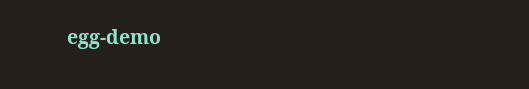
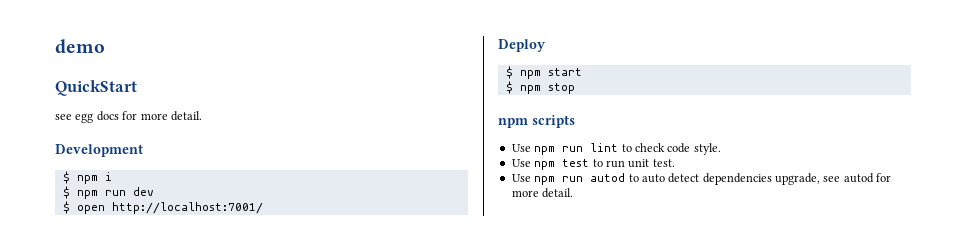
[67,29,161,49] egg-demo -> [55,39,105,54] [55,80,137,96] [55,111,202,123] [55,144,143,157] [62,171,112,184] [62,186,154,199] [62,201,263,214] [498,39,546,52] [505,66,582,79] [505,81,575,94] [498,115,575,128] [511,143,721,155] [511,159,675,170] [511,173,892,185] [511,188,574,198] demo // QuickStart // see egg docs for more detail. // Development // $ npm i // $ npm run dev // $ open http://localhost:7001/ // Deploy // $ npm start // $ npm stop // npm scripts // Use npm run lint to check code style. // Use npm test to run unit test. // Use npm run autod to auto detect dependencies upgrade, see autod for more detail.

